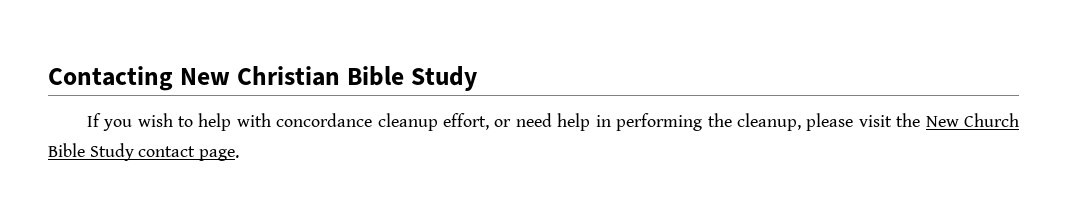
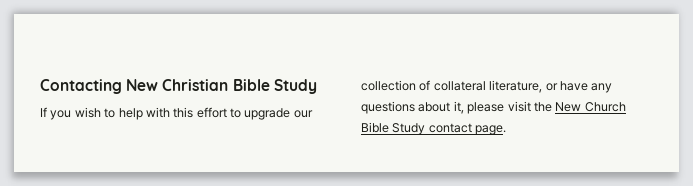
[276,113,801,131] concordance cleanup effort, or need help in performing the cleanup, -> [173,107,313,120] [361,80,613,93] [361,101,464,114] this effort to upgrade our collection of collateral literature, or have any questions about it,

